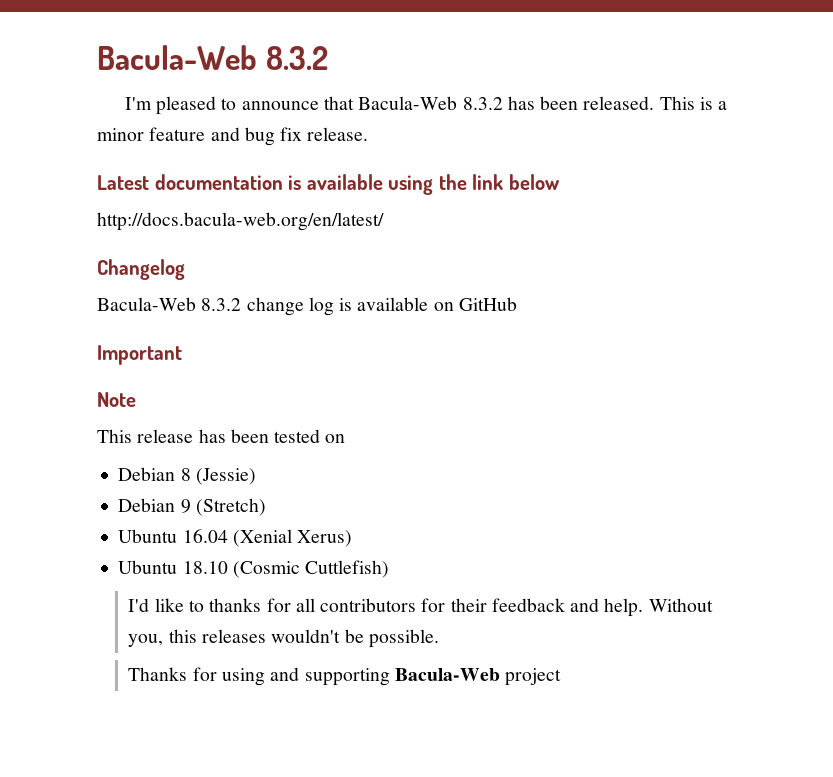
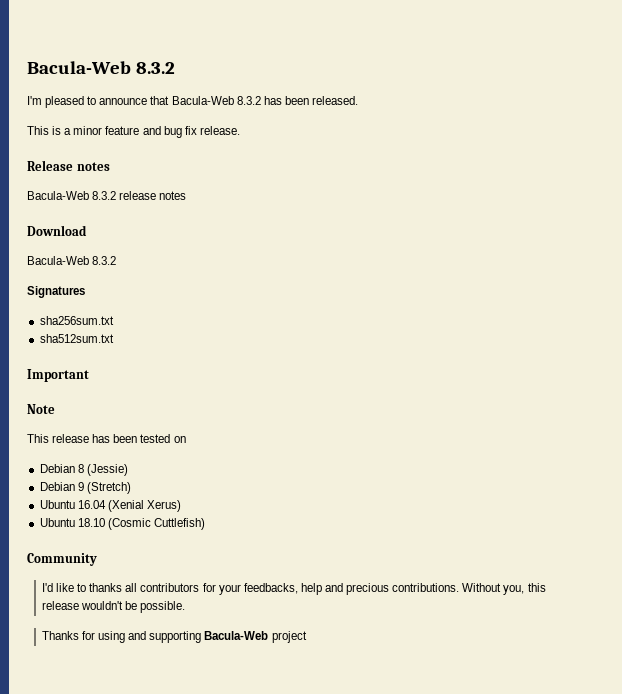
(655, 103) none -> (358, 100) //
[97,174,560,195] [97,212,384,231] [97,259,185,280] [97,297,517,316] Latest documentation is available using the link below // http://docs.bacula-web.org/en/latest/ // Changelog // Bacula-Web 8.3.2 change log is available on GitHub -> [27,160,110,171] [27,191,187,200] [27,225,87,236] [27,256,117,265] [27,286,85,298] [39,316,114,325] [39,334,114,343] Release notes // Bacula-Web 8.3.2 release notes // Download // Bacula-Web 8.3.2 // Signatures // sha256sum.txt // sha512sum.txt
(390, 569) none -> [27,553,97,566] // Community
[266,598,291,612] for -> (123, 587) none
[450,598,644,617] their feedback and help. -> [218,583,460,595] your feedbacks, help and precious contributions.
[201,629,266,643] releases -> [41,601,79,610] release

